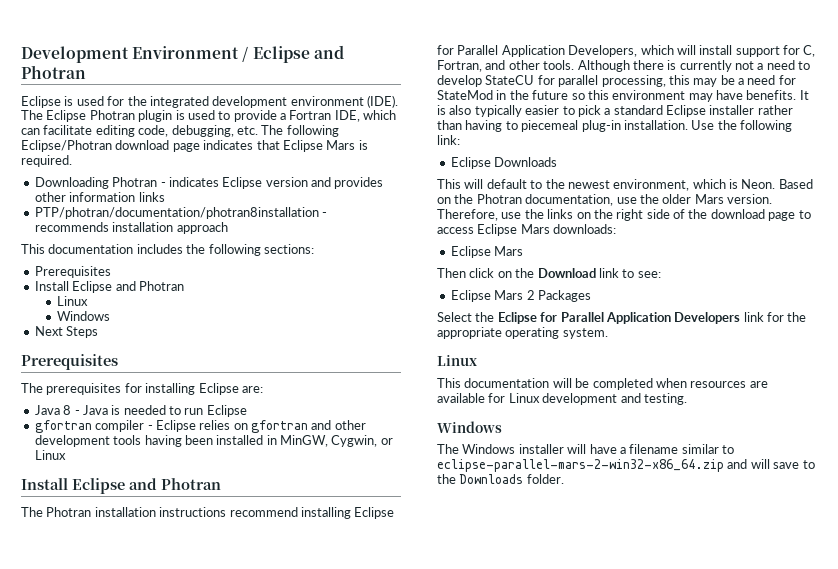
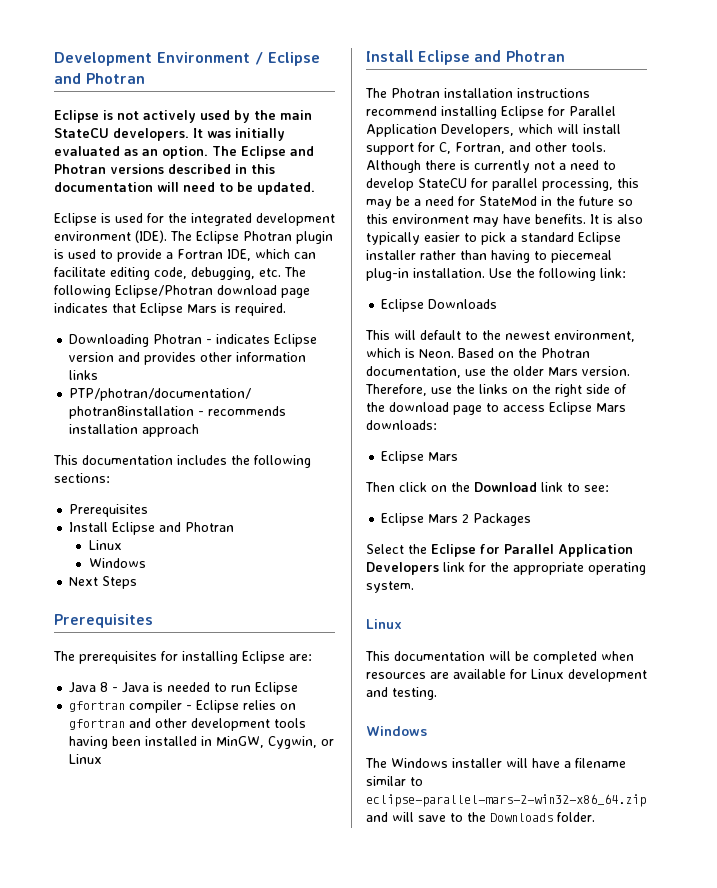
(86, 72) none -> [54,110,312,123] [54,128,285,141] [54,146,314,159] [54,164,275,174] [54,182,315,195] // Eclipse is not actively used by the main StateCU developers. It was initially evaluated as an option. The Eclipse and Photran versions described in this documentation will need to be updated.

